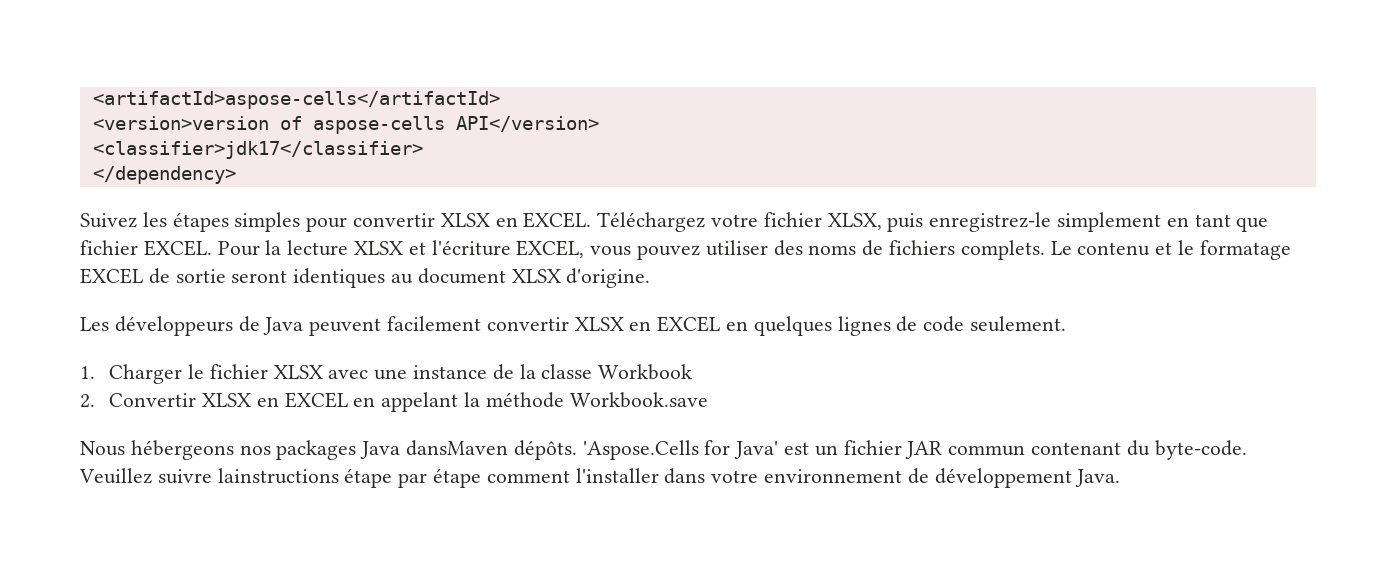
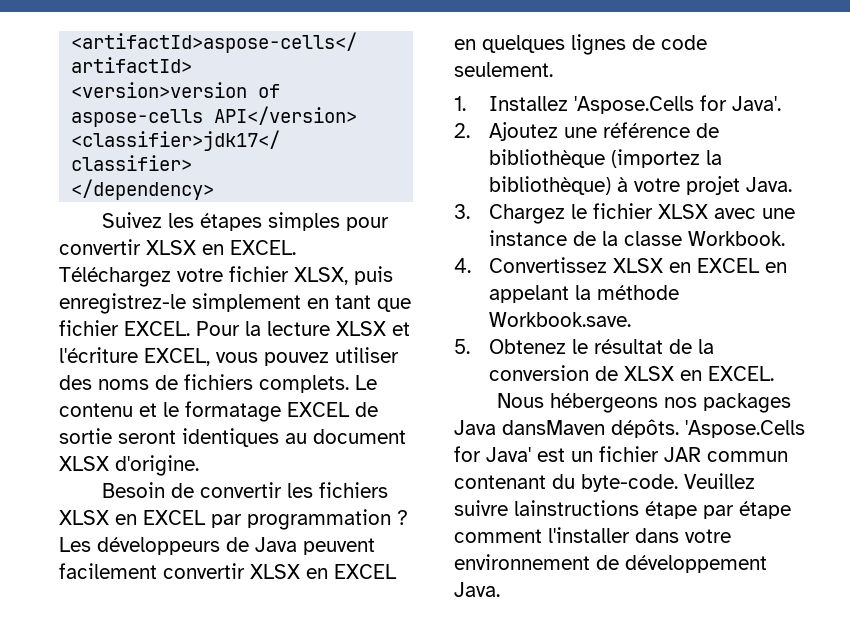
(651, 278) none -> [102,482,389,498] [59,509,408,530] Besoin de convertir les fichiers XLSX en EXCEL par programmation ?
[109,364,183,384] Charger -> [488,95,781,114] [454,122,719,141] [488,149,722,168] [488,176,792,195] [454,204,565,224] Installez 'Aspose.Cells for Java'. // 2. Ajoutez une référence de bibliothèque (importez la bibliothèque) à votre projet Java. // 3. Chargez
[598,364,693,380] [80,393,197,408] Workbook // 2. Convertir -> [687,231,785,246] [454,257,607,273] Workbook. // 4. Convertissez
[569,392,708,408] Workbook.save -> [488,312,631,327] [454,339,714,354] [488,365,774,381] Workbook.save. // 5. Obtenez le résultat de la conversion de XLSX en EXCEL.

